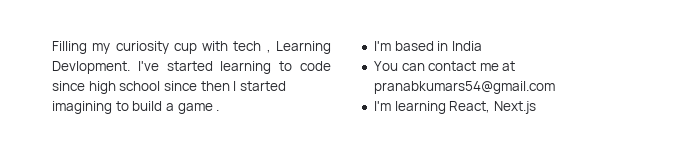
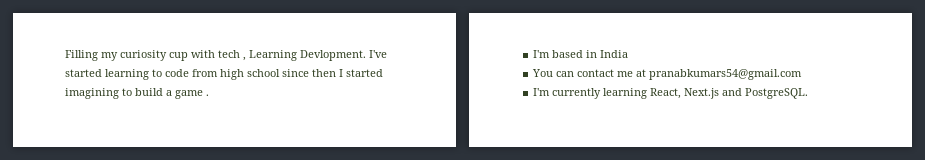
[52,81,85,91] since -> [192,69,218,77] from
(391, 106) none -> [552,88,602,99] currently
(536, 107) none -> [722,88,809,99] and PostgreSQL.

